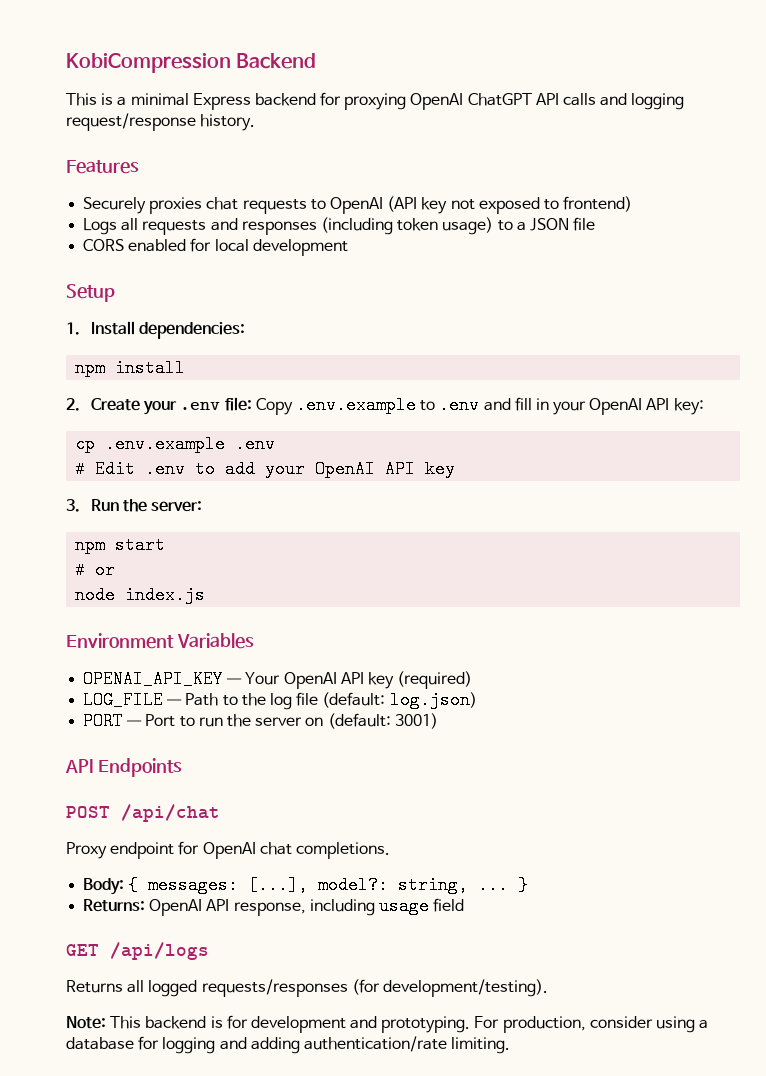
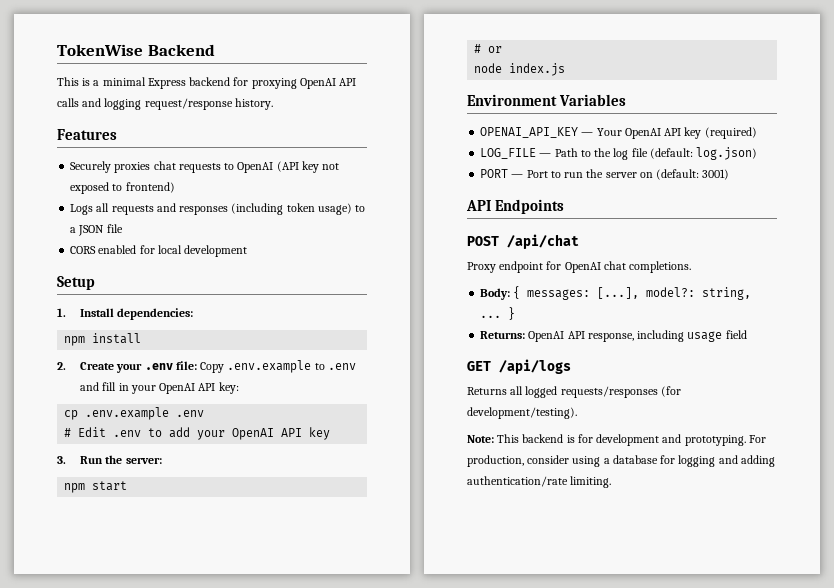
[66,53,231,73] KobiCompression -> [57,44,143,56] TokenWise
[467,93,532,106] ChatGPT -> (336, 83) none

